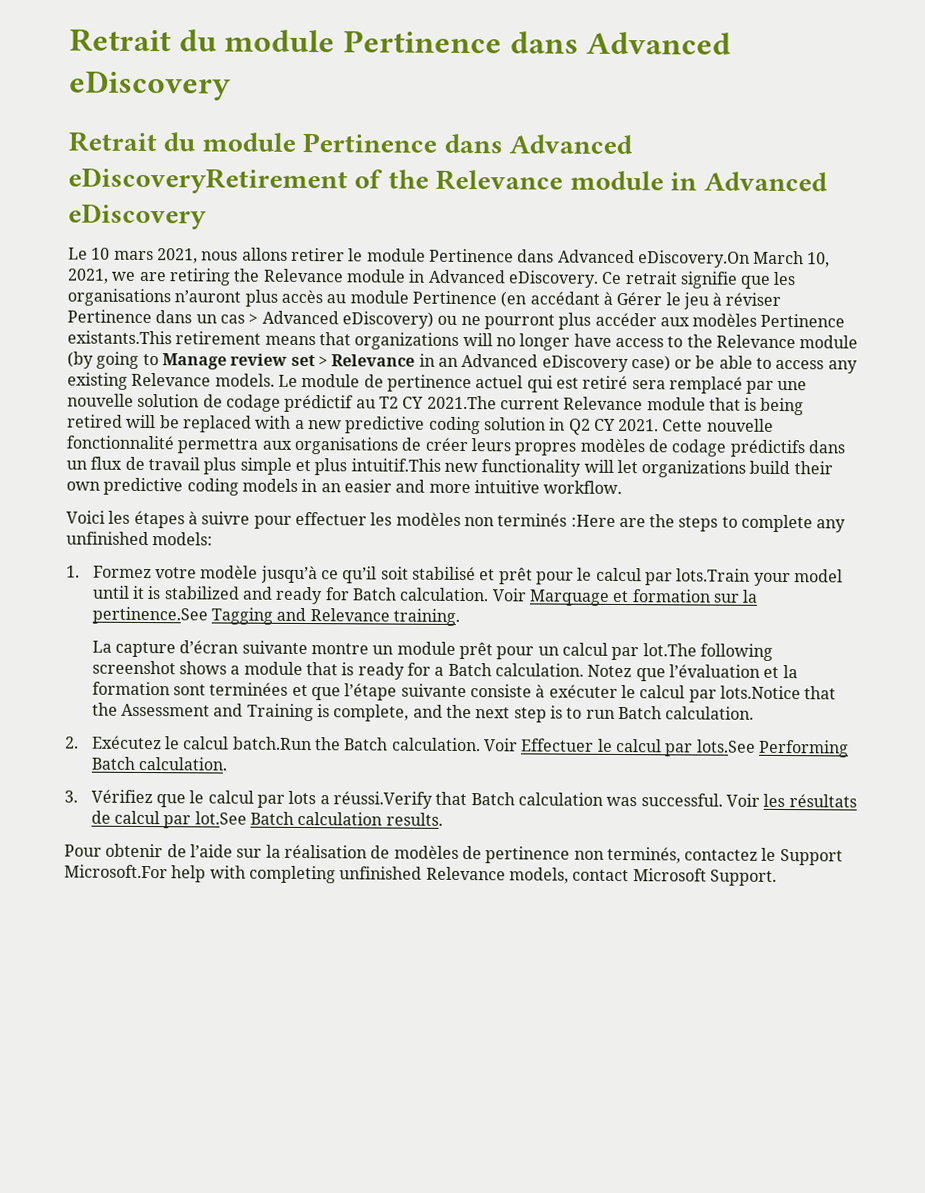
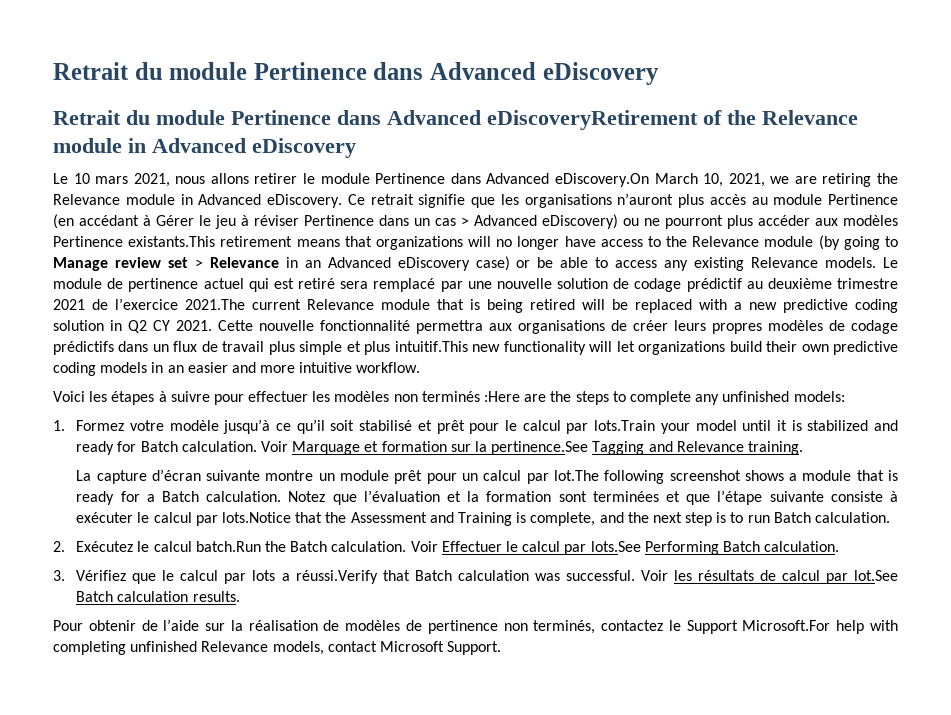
[378,396,425,409] T2 CY -> [767,278,898,289] [53,298,178,310] deuxième trimestre 2021 de l’exercice

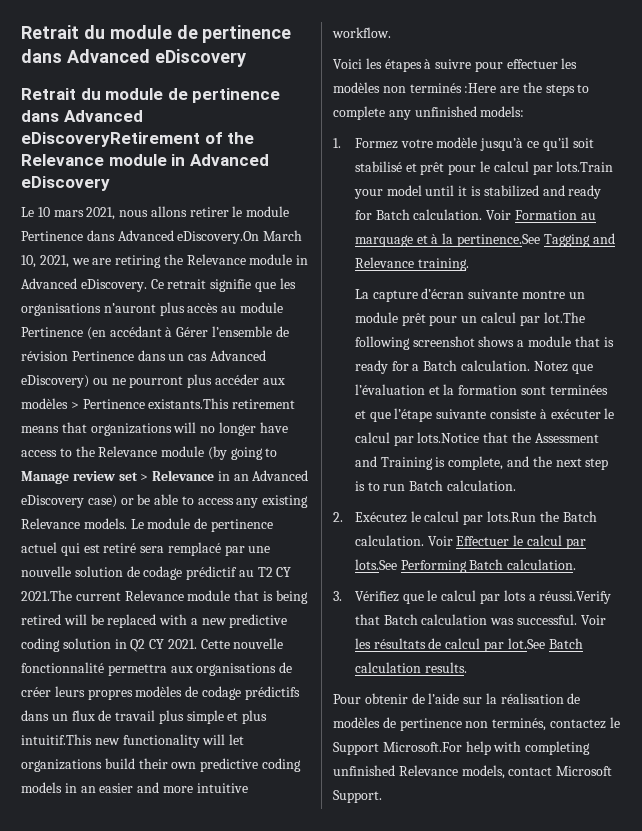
[53,62,367,80] Retrait du module Pertinence -> [21,25,292,43] Retrait du module de pertinence
[231,110,331,125] Pertinence -> [167,88,281,103] de pertinence
[199,215,299,229] le jeu à réviser -> [211,326,289,337] [21,351,68,361] l’ensemble de révision
[461,217,469,226] > -> (208, 357) none
(898, 220) none -> [70,402,79,409] >
[767,278,898,289] [53,298,178,310] deuxième trimestre 2021 de l’exercice -> [257,567,292,577] T2 CY
[292,441,471,455] Marquage et formation sur -> [515,210,596,220] [354,234,439,247] Formation au marquage et à
[195,541,261,552] batch.Run -> [463,511,537,525] par lots.Run

